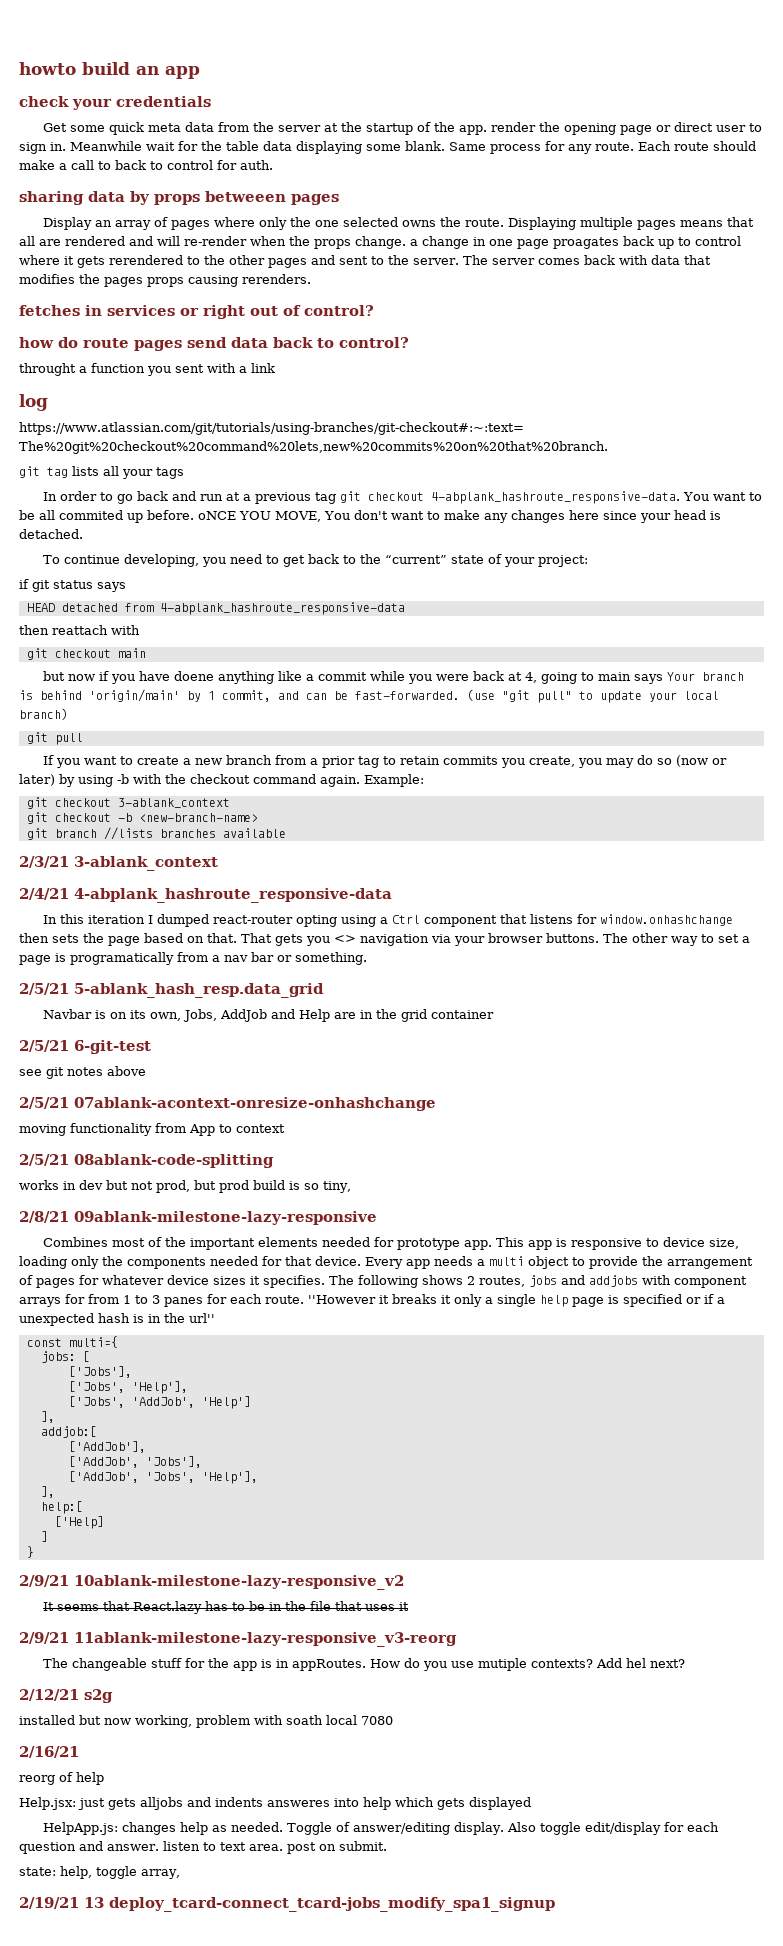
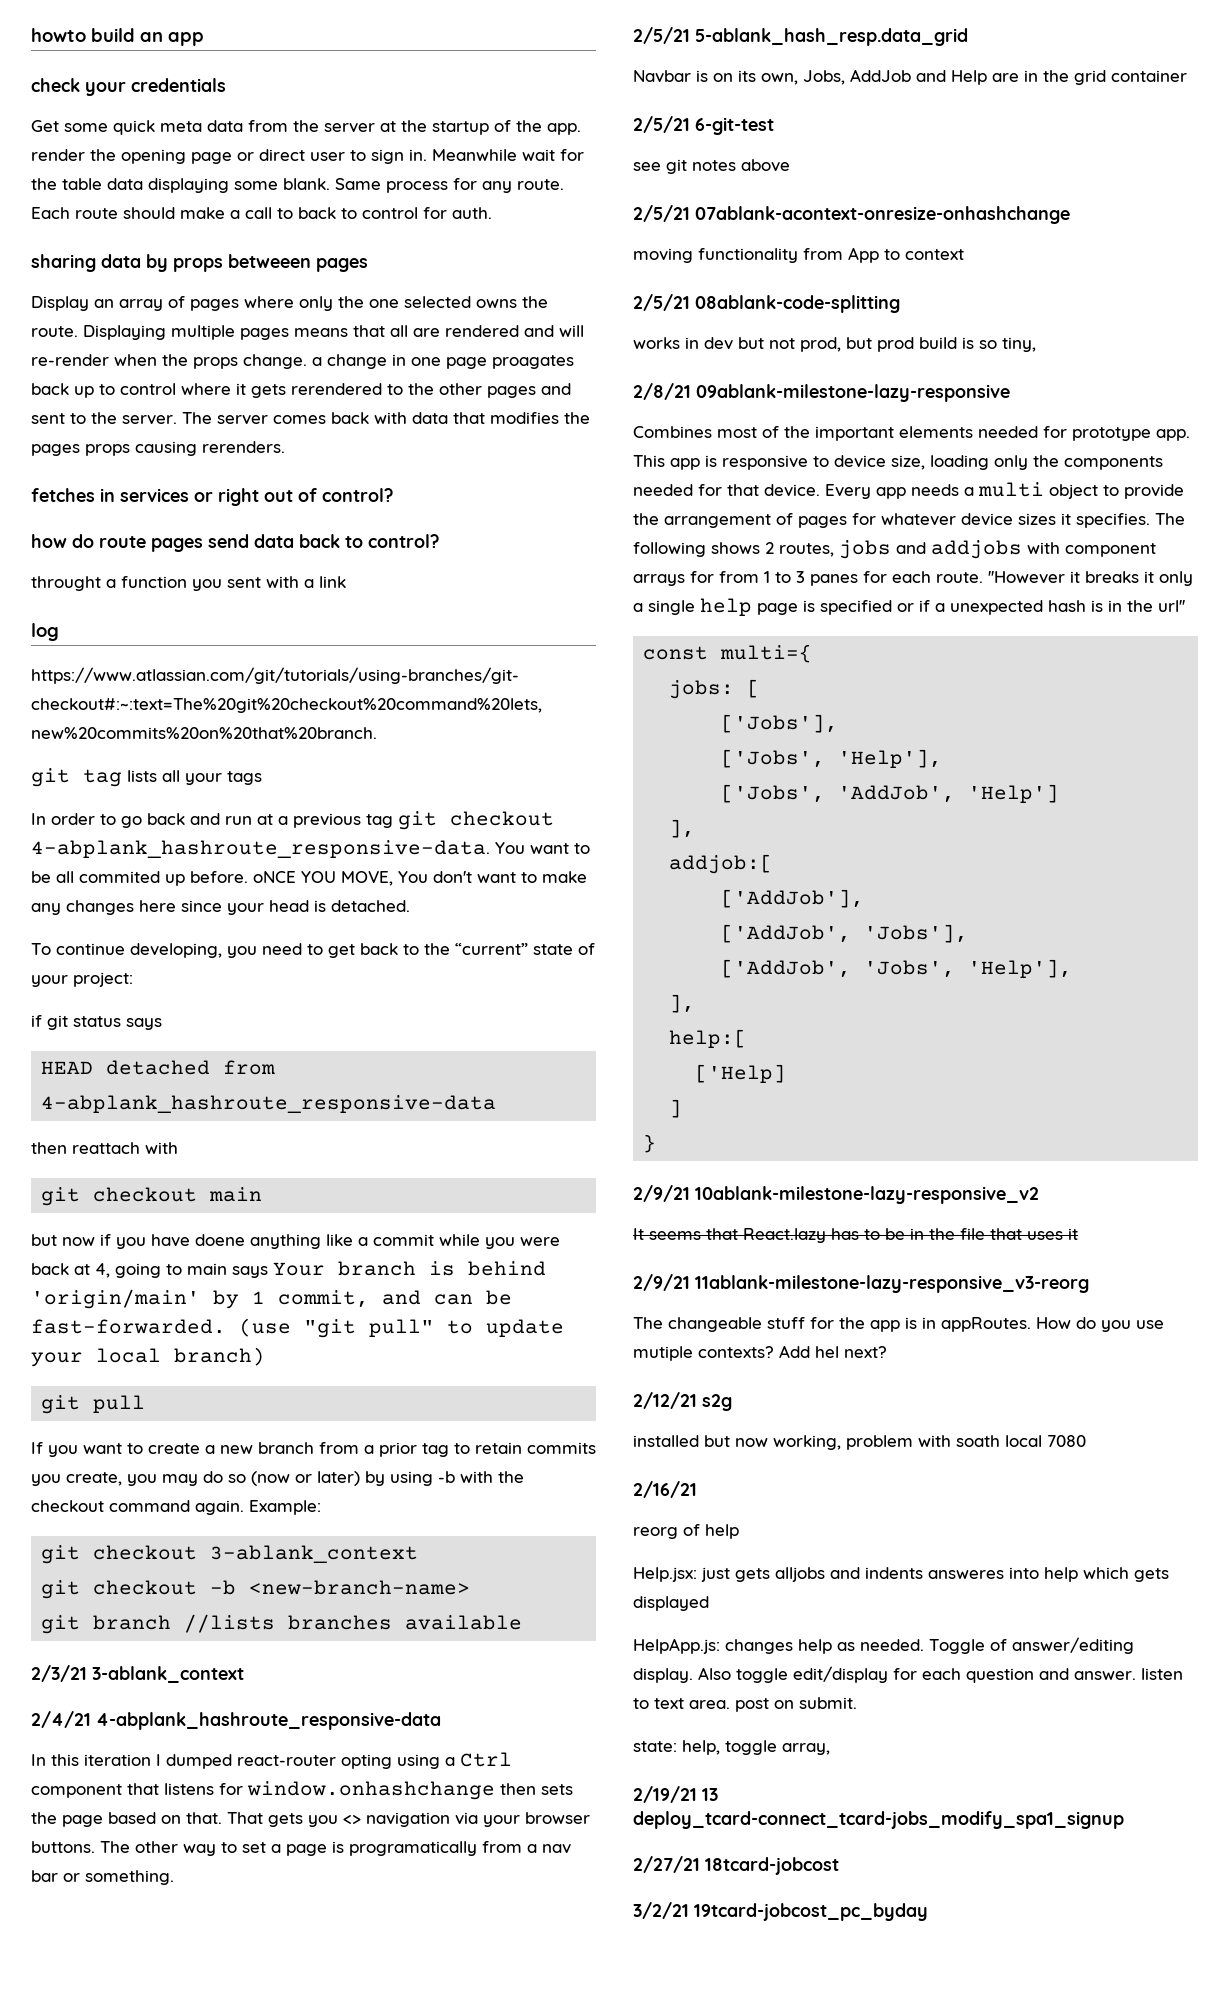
(555, 1904) none -> [633,1856,839,1875] [633,1902,928,1921] // 2/27/21 18tcard-jobcost // 3/2/21 19tcard-jobcost_pc_byday

